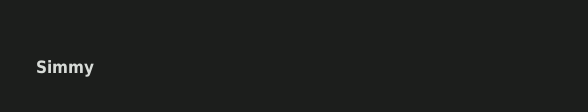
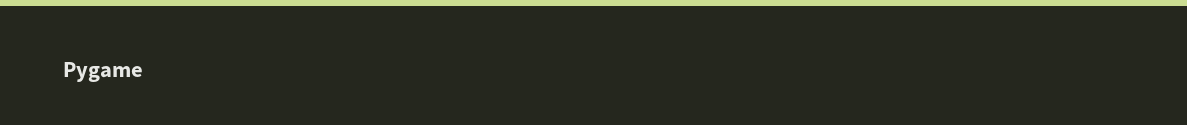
[36,60,94,77] Simmy -> [63,62,143,82] Pygame

